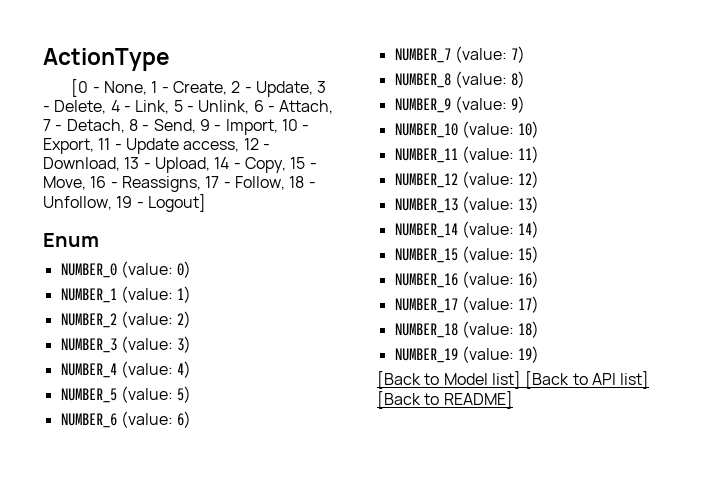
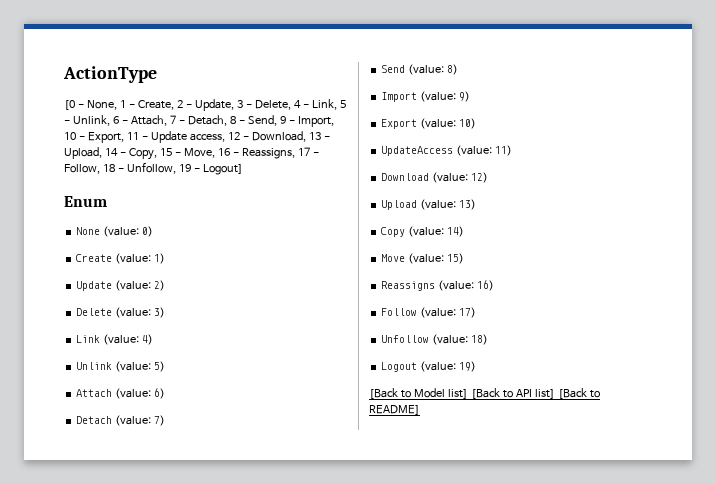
[60,263,117,278] // NUMBER_0 -> [76,227,101,235] // None
[60,288,117,303] NUMBER_1 -> [76,254,113,262] Create
[60,313,117,328] NUMBER_2 -> [76,281,113,291] Update
[60,338,117,353] NUMBER_3 -> [76,308,113,316] Delete
[60,363,117,378] NUMBER_4 -> [76,335,101,343] Link
[60,388,117,403] NUMBER_5 -> [76,362,113,370] Unlink
[60,413,117,428] NUMBER_6 -> [76,389,113,397] Attach
[394,48,451,63] NUMBER_7 -> [76,416,113,424] Detach
[394,73,451,88] NUMBER_8 -> [381,65,406,73] Send
[394,98,451,113] NUMBER_9 -> [381,92,418,102] Import
[394,123,458,138] NUMBER_10 -> [381,119,418,129] Export
[394,148,458,163] NUMBER_11 -> [381,146,454,156] UpdateAccess
[394,173,458,188] NUMBER_12 -> [381,173,430,181] Download
[394,198,458,213] NUMBER_13 -> [381,200,418,210] Upload
[394,223,458,238] NUMBER_14 -> [381,227,406,237] Copy
[394,248,458,263] NUMBER_15 -> [381,254,406,262] Move
[394,273,458,288] NUMBER_16 -> [381,281,436,291] Reassigns
[394,298,458,313] NUMBER_17 -> [381,308,418,316] Follow
[394,323,458,338] NUMBER_18 -> [381,335,430,343] Unfollow
[394,348,458,363] NUMBER_19 -> [381,362,418,372] Logout

